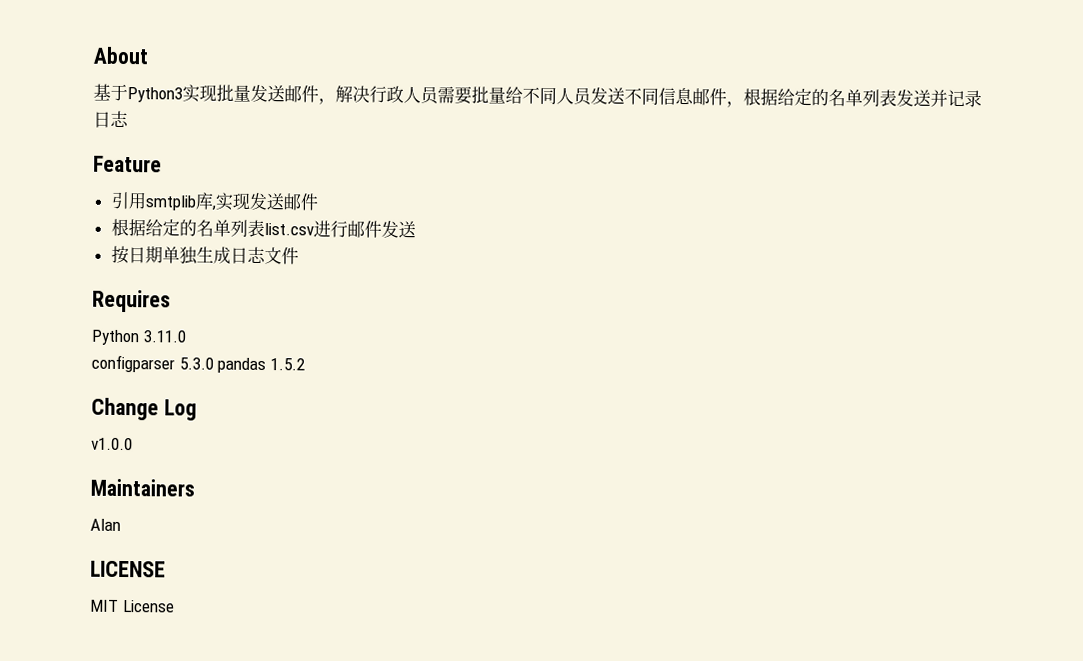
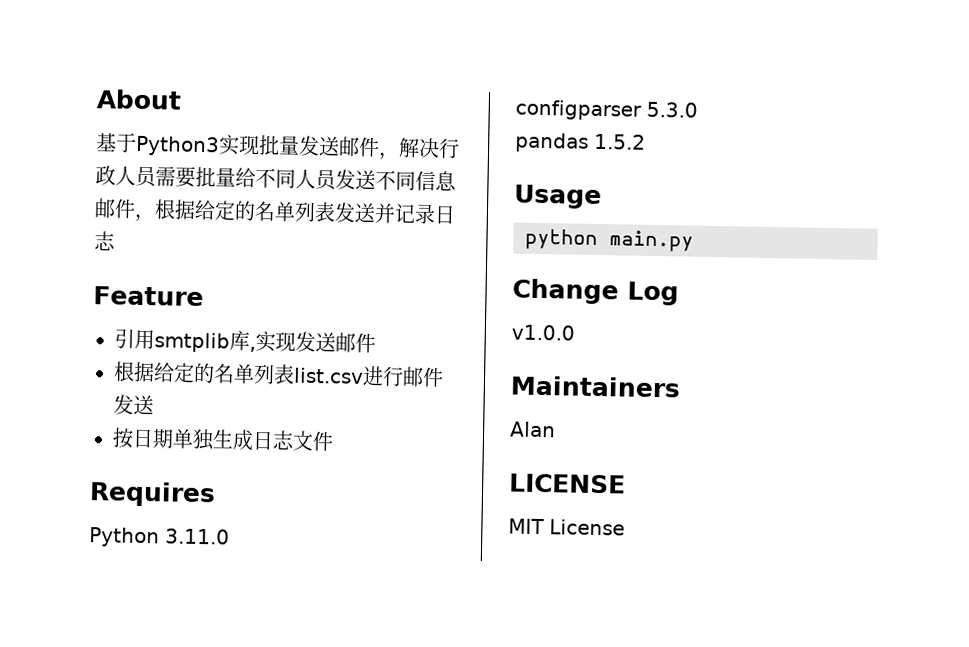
(214, 363) none -> (698, 109) //
(305, 364) none -> [514,184,602,210] [525,228,694,252] // Usage // python main.py

